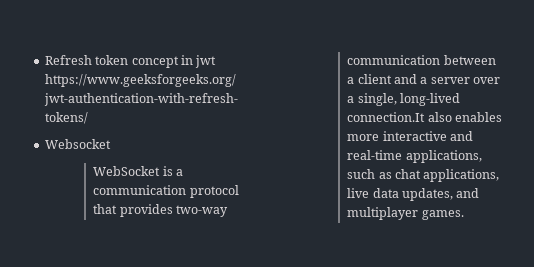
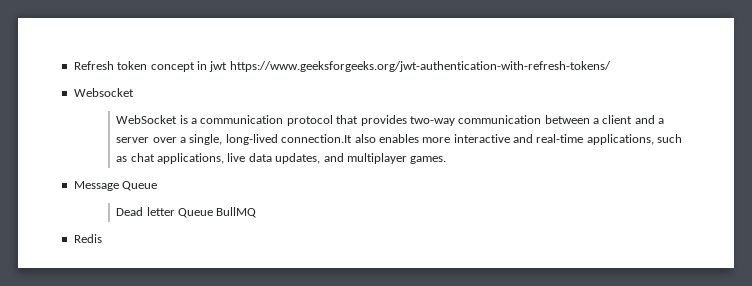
(464, 215) none -> [73,181,158,191] [116,207,257,218] [73,234,102,243] // Message Queue // Dead letter Queue BullMQ // Redis

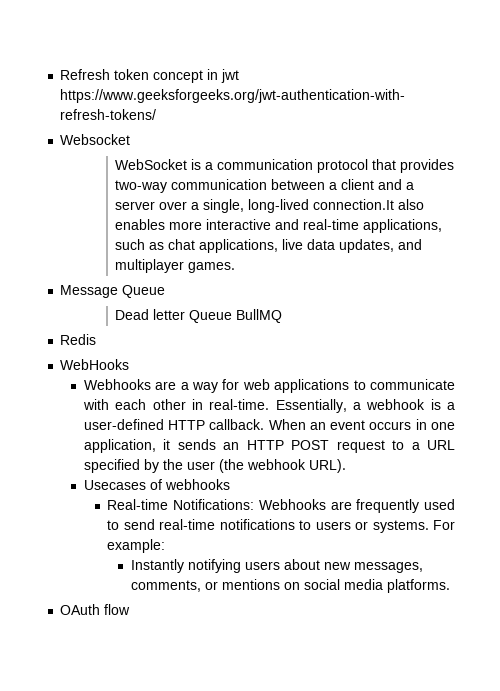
(102, 238) none -> [60,359,130,370] [83,379,455,393] [82,399,455,413] [83,419,455,430] [83,439,456,453] [83,459,346,473] [83,479,230,490] [107,499,456,513] [107,519,456,533] [107,539,166,553] [130,559,423,573] [130,579,450,593] [60,604,131,615] // WebHooks // Webhooks are a way for web applications to communicate with each other in real-time. Essentially, a webhook is a user-defined HTTP callback. When an event occurs in one application, it sends an HTTP POST request to a URL specified by the user (the webhook URL). // Usecases of webhooks // Real-time Notifications: Webhooks are frequently used to send real-time notifications to users or systems. For example: // Instantly notifying users about new messages, comments, or mentions on social media platforms. // OAuth flow

